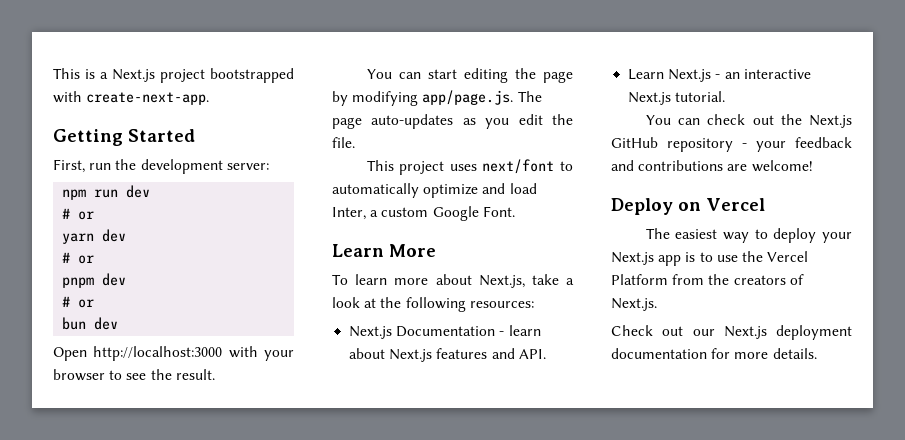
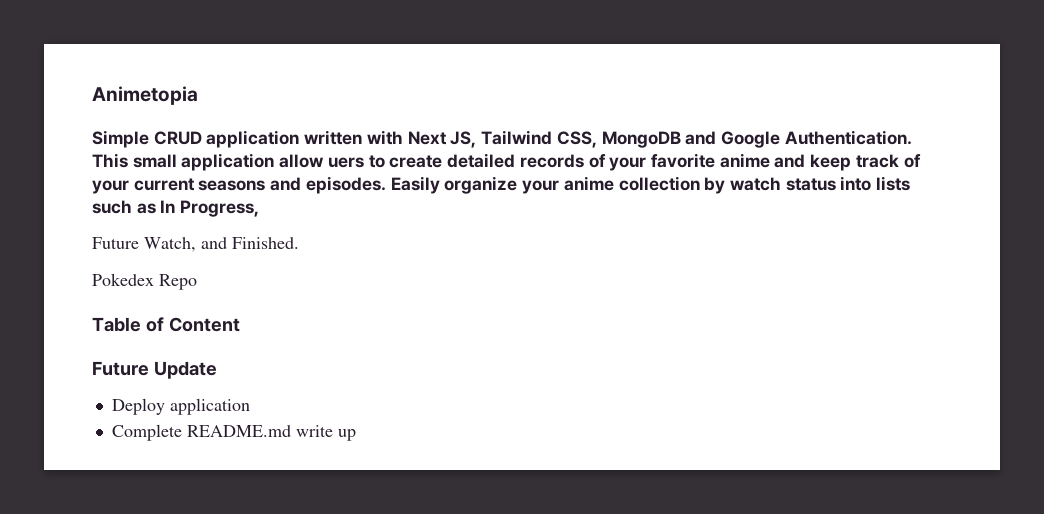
[53,68,294,83] [53,91,210,105] [53,129,195,146] [53,159,269,174] [62,185,151,200] [62,208,95,220] [62,229,127,244] [62,252,95,264] [62,273,127,288] [62,296,95,308] [62,317,119,330] [53,346,294,361] [53,369,215,381] [366,68,573,83] [332,90,542,106] [332,114,573,129] [332,137,355,148] [366,159,573,175] [332,183,537,198] [332,206,515,221] [332,244,436,257] [332,274,574,288] [332,297,534,312] [349,325,541,339] [349,348,546,362] [628,69,811,82] [628,91,726,105] [645,114,852,128] [611,137,852,152] [611,160,813,172] [611,198,765,215] [645,228,852,243] [611,251,809,266] [611,274,804,285] [611,298,657,311] [611,325,852,340] [611,348,817,359] This is a Next.js project bootstrapped with create-next-app. // Getting Started // First, run the development server: // npm run dev // # or // yarn dev // # or // pnpm dev // # or // bun dev // Open http://localhost:3000 with your browser to see the result. // You can start editing the page by modifying app/page.js. The page auto-updates as you edit the file. // This project uses next/font to automatically optimize and load Inter, a custom Google Font. // Learn More // To learn more about Next.js, take a look at the following resources: // Next.js Documentation - learn about Next.js features and API. // Learn Next.js - an interactive Next.js tutorial. // You can check out the Next.js GitHub repository - your feedback and contributions are welcome! // Deploy on Vercel // The easiest way to deploy your Next.js app is to use the Vercel Platform from the creators of Next.js. // Check out our Next.js deployment documentation for more details. -> [92,86,198,105] [92,130,912,148] [92,153,921,171] [92,176,911,194] [92,200,260,217] [92,237,299,252] [92,273,197,290] [92,317,240,332] [92,361,217,379] [111,398,250,415] [111,424,356,441] Animetopia // Simple CRUD application written with Next JS, Tailwind CSS, MongoDB and Google Authentication. This small application allow uers to create detailed records of your favorite anime and keep track of your current seasons and episodes. Easily organize your anime collection by watch status into lists such as In Progress, // Future Watch, and Finished. // Pokedex Repo // Table of Content // Future Update // Deploy application // Complete README.md write up

